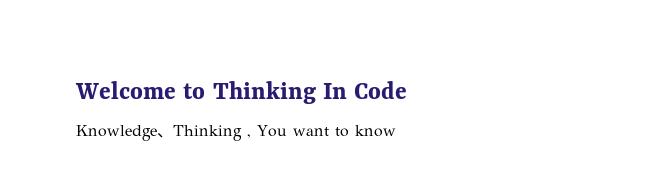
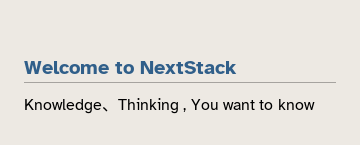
[212,81,408,104] Thinking In Code -> [140,61,237,74] NextStack

